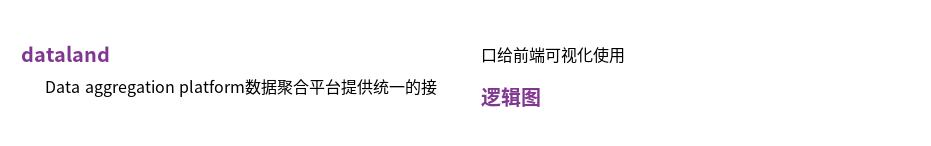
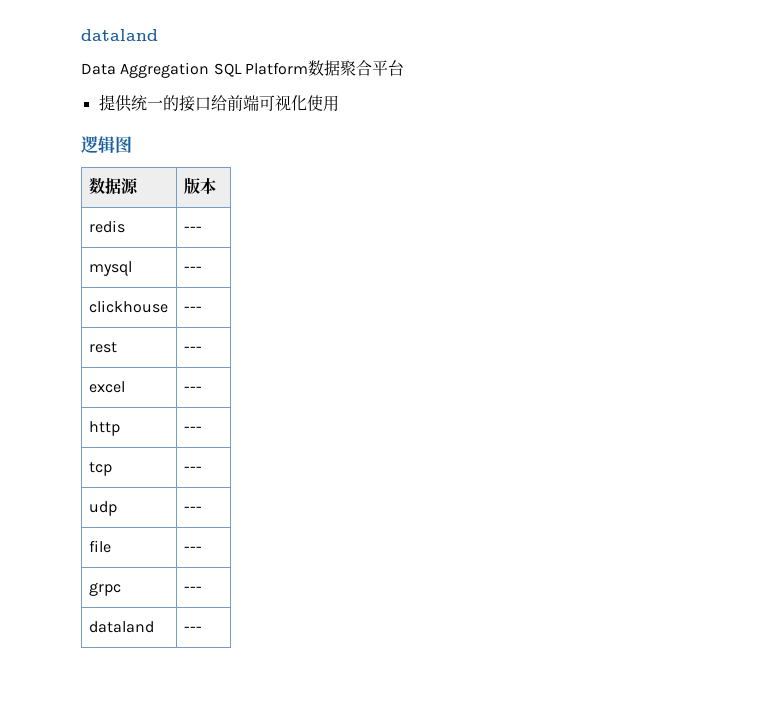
[84,79,246,97] aggregation platform -> [120,62,308,78] Aggregation SQL Platform
(342, 87) none -> (404, 68) //
(541, 97) none -> [88,177,139,195] [183,177,216,194] [88,220,125,233] [183,226,202,232] [88,261,132,276] [183,266,202,272] [88,300,168,313] [183,306,202,312] [88,342,117,353] [183,346,202,352] [88,381,125,393] [183,386,202,392] [88,421,120,436] [183,426,202,432] [88,462,112,476] [183,466,202,472] [88,501,117,516] [183,506,202,512] [88,540,111,553] [183,546,202,552] [88,582,121,596] [183,586,202,592] [88,621,154,633] [183,626,202,632] // 数据源 | 版本 // redis | --- // mysql | --- // clickhouse | --- // rest | --- // excel | --- // http | --- // tcp | --- // udp | --- // file | --- // grpc | --- // dataland | ---

